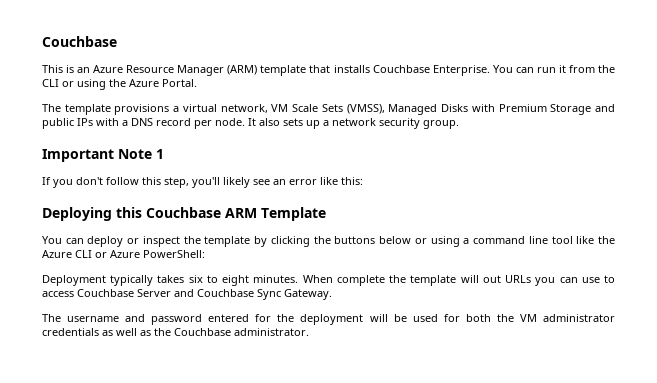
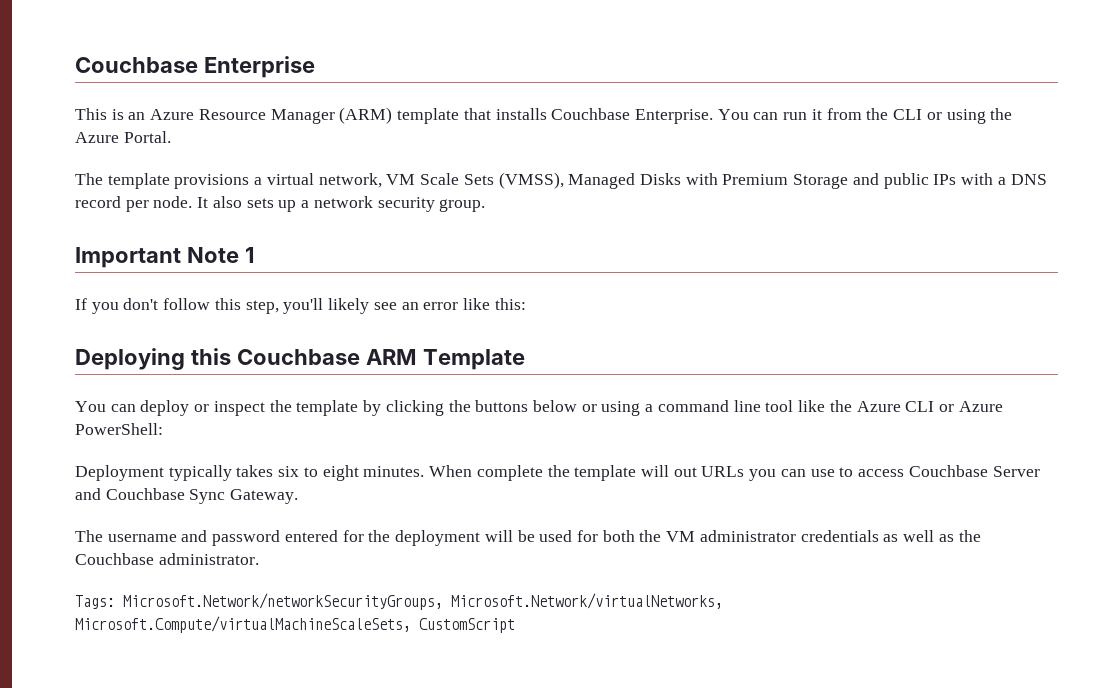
[42,36,117,47] Couchbase -> [75,56,315,78] Couchbase Enterprise
(309, 332) none -> [75,593,723,610] [75,616,515,633] // Tags: Microsoft.Network/networkSecurityGroups, Microsoft.Network/virtualNetworks, Microsoft.Compute/virtualMachineScaleSets, CustomScript

